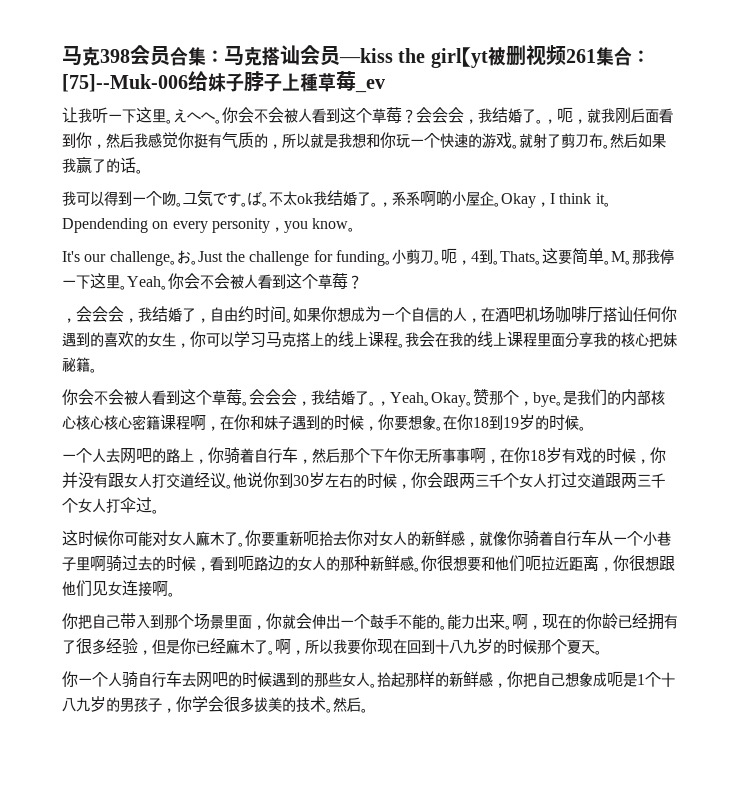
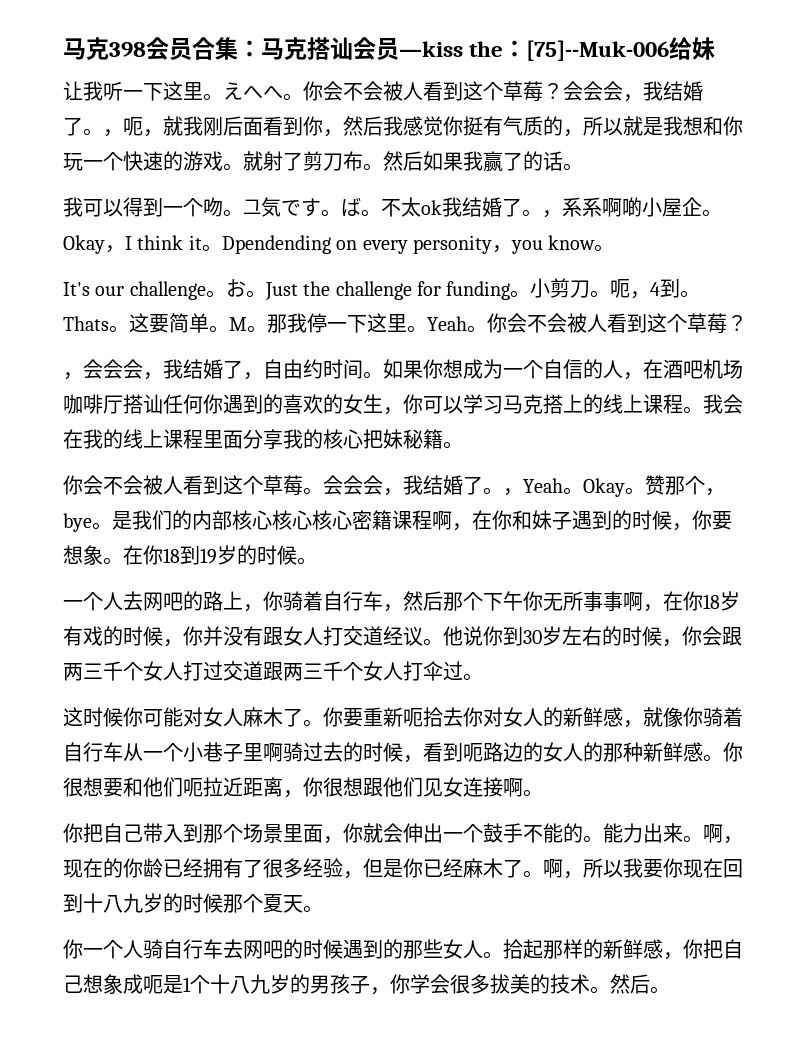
[430,45,650,68] [62,71,385,93] girl【yt被删视频261集合：[75]--Muk-006给妹子脖子上種草莓_ev -> [503,37,716,61] ：[75]--Muk-006给妹

